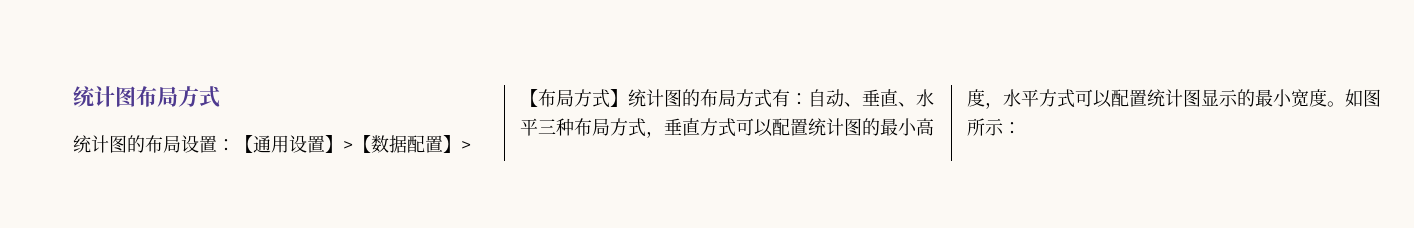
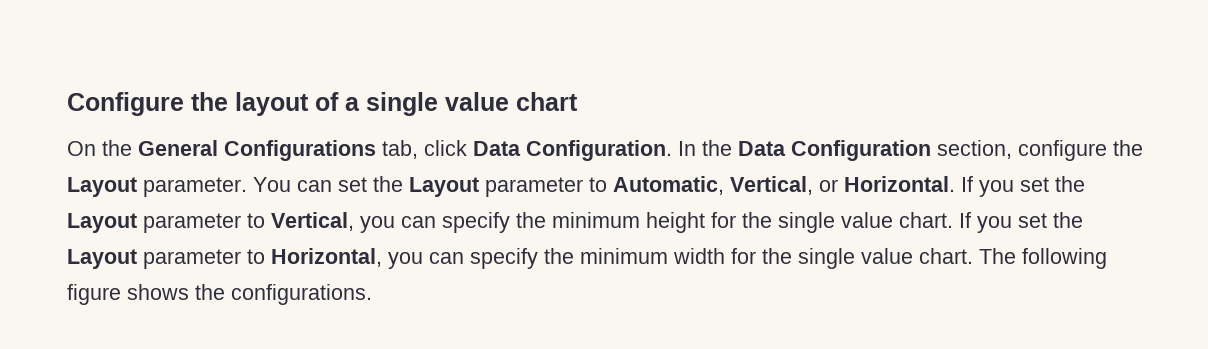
[73,86,220,108] [73,135,471,153] [520,89,934,108] [520,118,934,138] [967,89,1381,109] [967,118,1021,136] 统计图布局方式 // 统计图的布局设置：【通用设置】>【数据配置】>【布局方式】统计图的布局方式有：自动、垂直、水平三种布局方式，垂直方式可以配置统计图的最小高度，水平方式可以配置统计图显示的最小宽度。如图所示： -> [67,92,578,116] [67,140,1143,161] [67,176,1085,197] [67,212,1083,233] [67,248,1107,269] [67,284,372,305] Configure the layout of a single value chart // On the General Configurations tab, click Data Configuration. In the Data Configuration section, configure the Layout parameter. You can set the Layout parameter to Automatic, Vertical, or Horizontal. If you set the Layout parameter to Vertical, you can specify the minimum height for the single value chart. If you set the Layout parameter to Horizontal, you can specify the minimum width for the single value chart. The following figure shows the configurations.

